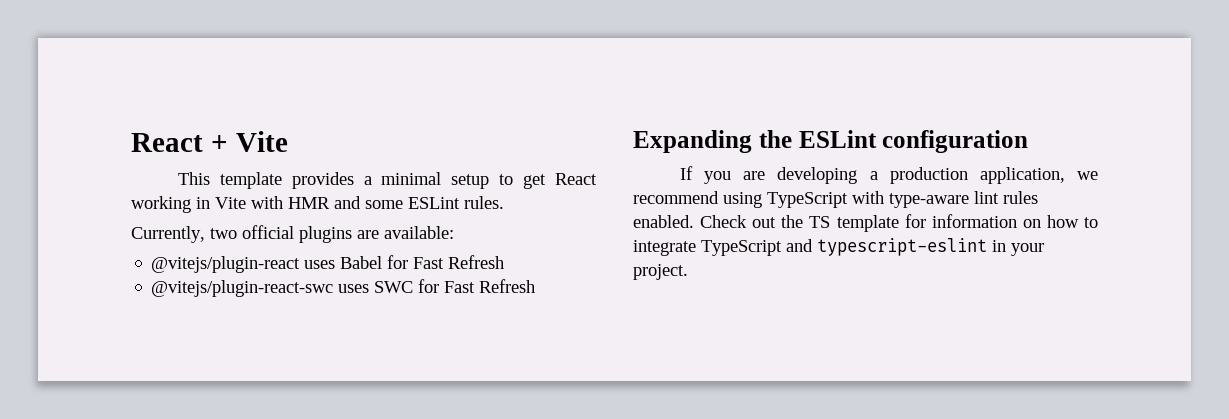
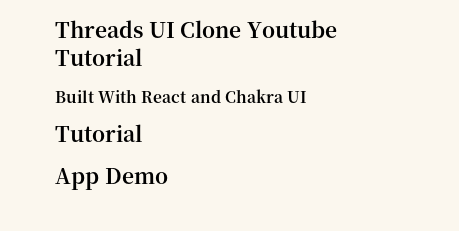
[131,131,288,152] [177,172,597,189] [131,196,504,213] [131,225,454,243] [151,255,505,273] [151,279,536,297] [633,130,1029,153] [679,166,1098,184] [633,191,1038,208] [633,214,1098,232] [633,238,1044,256] [633,264,688,280] React + Vite // This template provides a minimal setup to get React working in Vite with HMR and some ESLint rules. // Currently, two official plugins are available: // @vitejs/plugin-react uses Babel for Fast Refresh // @vitejs/plugin-react-swc uses SWC for Fast Refresh // Expanding the ESLint configuration // If you are developing a production application, we recommend using TypeScript with type-aware lint rules enabled. Check out the TS template for information on how to integrate TypeScript and typescript-eslint in your project. -> [55,20,338,38] [55,48,142,66] [55,89,307,103] [55,124,142,142] [55,168,168,190] Threads UI Clone Youtube Tutorial // Built With React and Chakra UI // Tutorial // App Demo

